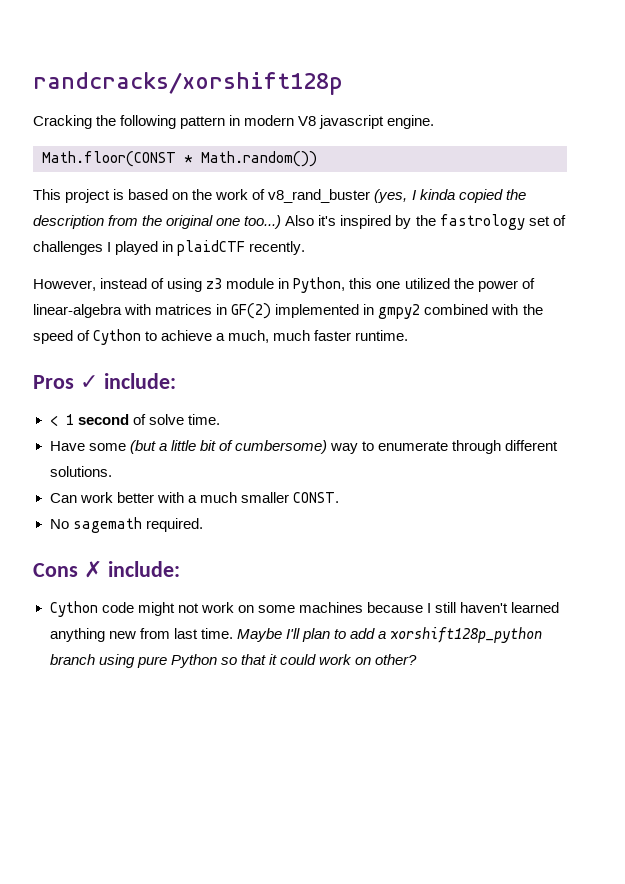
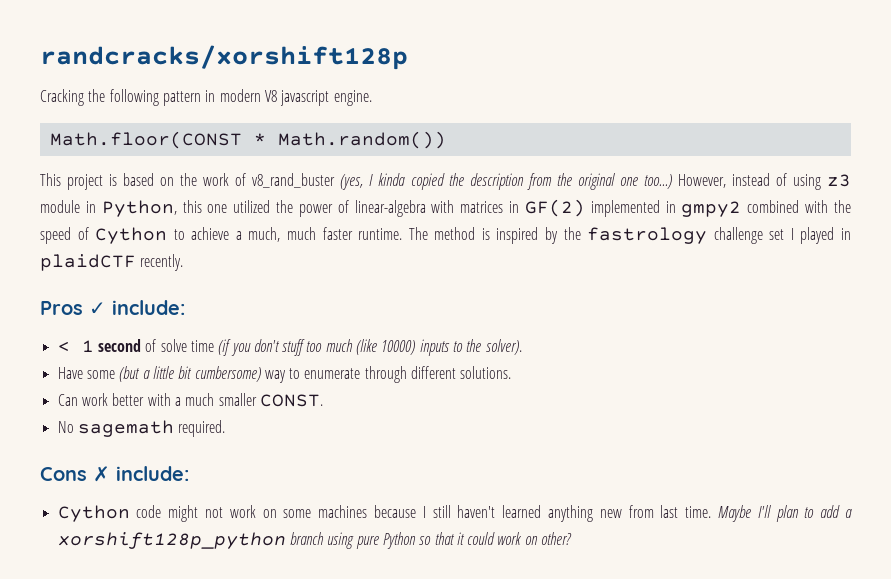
[285,214,566,230] [33,240,306,256] Also it's inspired by the fastrology set of challenges I played in plaidCTF recently. // -> (672, 181) none
(409, 335) none -> [408,227,851,244] [40,254,184,271] The method is inspired by the fastrology challenge set I played in plaidCTF recently.
[187,414,220,425] time. -> [190,339,522,356] time (if you don't stuff too much (like 10000) inputs to the solver).
[218,440,233,451] of -> (193, 372) none

